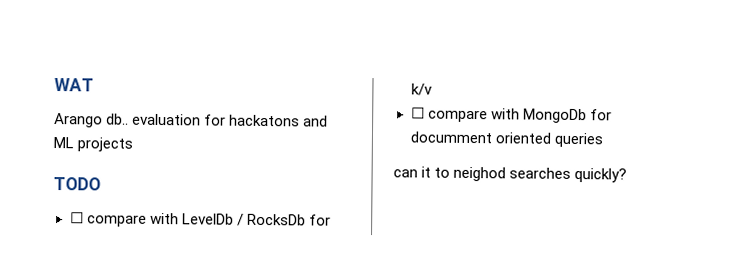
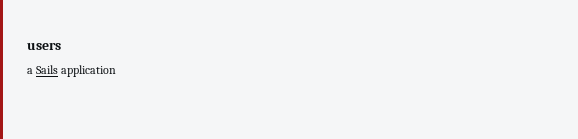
[54,77,94,92] [54,112,329,128] [53,136,134,152] [53,176,101,191] [69,212,331,227] [410,83,432,96] [410,107,612,124] [409,131,604,148] [393,166,628,183] WAT // Arango db.. evaluation for hackatons and ML projects // TODO // ☐ compare with LevelDb / RocksDb for k/v // ☐ compare with MongoDb for documment oriented queries // can it to neighod searches quickly? -> [27,42,61,50] [27,65,117,77] users // a Sails application

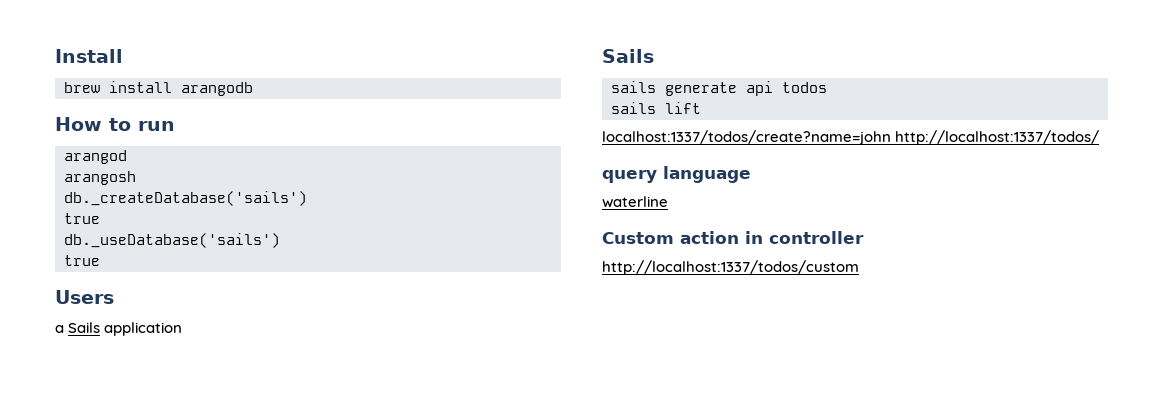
[27,42,61,50] [27,65,117,77] users // a Sails application -> [55,49,123,63] [64,81,253,96] [55,117,175,131] [64,150,127,164] [64,171,136,185] [64,191,307,206] [64,213,100,224] [64,233,280,248] [64,255,100,266] [55,290,114,304] [55,322,183,336] [602,49,654,63] [611,81,827,96] [611,102,701,114] [602,130,1100,145] [602,166,751,183] [602,196,668,208] [602,231,864,244] [602,260,859,275] Install // brew install arangodb // How to run // arangod // arangosh // db._createDatabase('sails') // true // db._useDatabase('sails') // true // Users // a Sails application // Sails // sails generate api todos // sails lift // localhost:1337/todos/create?name=john http://localhost:1337/todos/ // query language // waterline // Custom action in controller // http://localhost:1337/todos/custom

